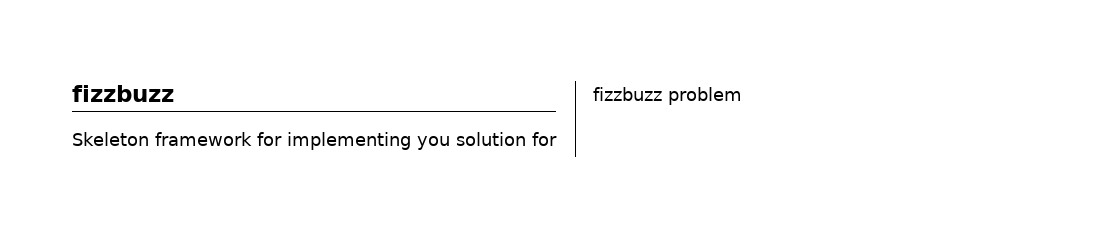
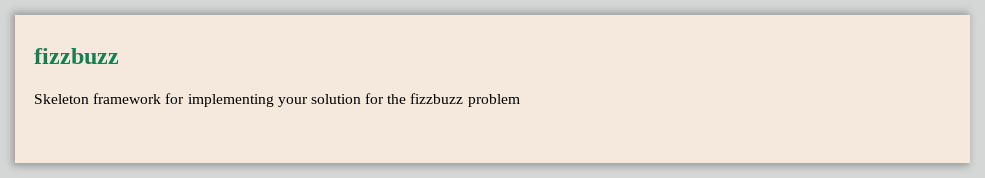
[417,136,450,150] you -> [277,97,308,107] your
(557, 139) none -> [387,94,407,104] the

